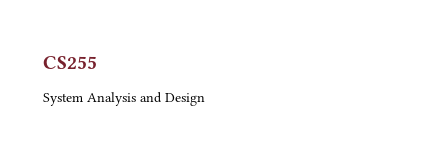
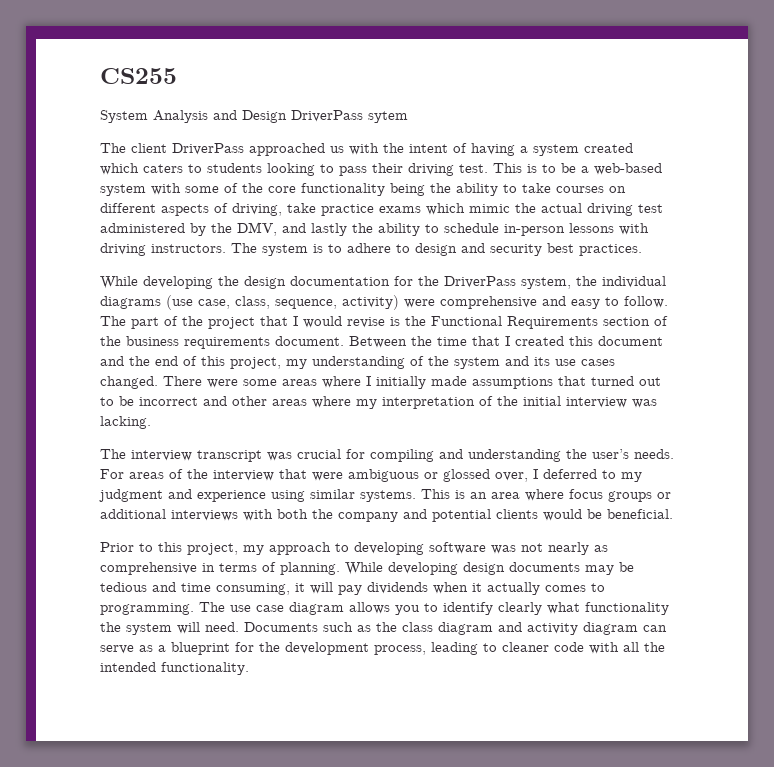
(205, 99) none -> [291,110,408,123] [100,143,633,156] [100,163,662,176] [100,183,626,196] [100,203,663,216] [100,222,649,236] [100,243,642,256] [100,276,666,289] [100,295,668,310] [100,316,668,329] [100,336,663,349] [100,356,615,369] [100,376,661,389] [100,396,657,409] [100,416,151,429] [100,449,674,462] [100,469,642,482] [99,489,671,502] [100,509,673,522] [100,542,608,555] [100,562,634,575] [100,582,605,595] [100,602,669,615] [100,622,667,635] [100,642,665,655] [100,662,249,675] DriverPass sytem // The client DriverPass approached us with the intent of having a system created which caters to students looking to pass their driving test. This is to be a web-based system with some of the core functionality being the ability to take courses on different aspects of driving, take practice exams which mimic the actual driving test administered by the DMV, and lastly the ability to schedule in-person lessons with driving instructors. The system is to adhere to design and security best practices. // While developing the design documentation for the DriverPass system, the individual diagrams (use case, class, sequence, activity) were comprehensive and easy to follow. The part of the project that I would revise is the Functional Requirements section of the business requirements document. Between the time that I created this document and the end of this project, my understanding of the system and its use cases changed. There were some areas where I initially made assumptions that turned out to be incorrect and other areas where my interpretation of the initial interview was lacking. // The interview transcript was crucial for compiling and understanding the user’s needs. For areas of the interview that were ambiguous or glossed over, I deferred to my judgment and experience using similar systems. This is an area where focus groups or additional interviews with both the company and potential clients would be beneficial. // Prior to this project, my approach to developing software was not nearly as comprehensive in terms of planning. While developing design documents may be tedious and time consuming, it will pay dividends when it actually comes to programming. The use case diagram allows you to identify clearly what functionality the system will need. Documents such as the class diagram and activity diagram can serve as a blueprint for the development process, leading to cleaner code with all the intended functionality.

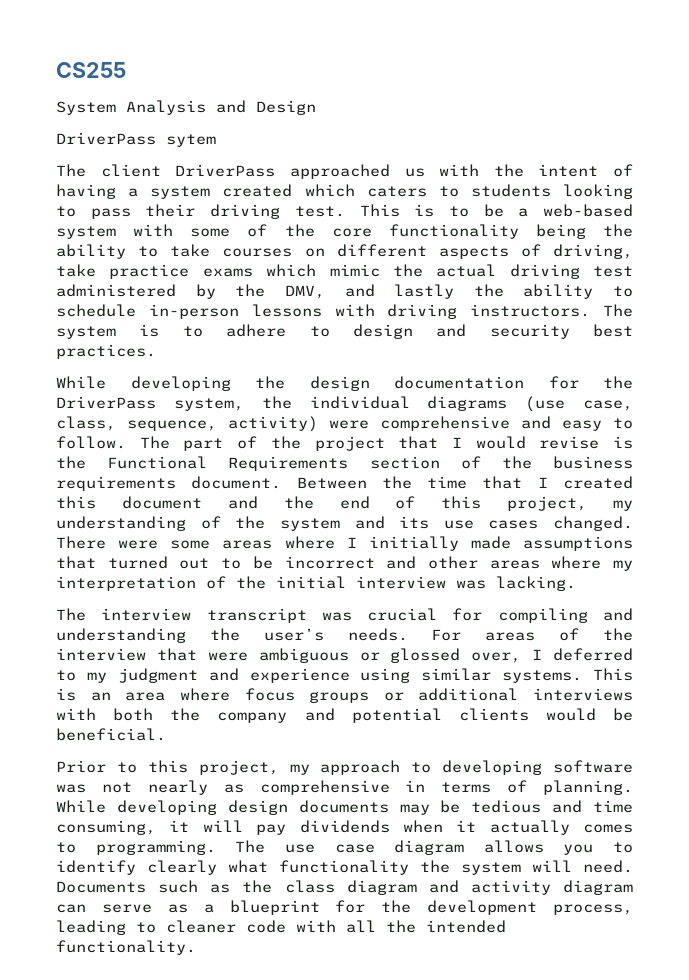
(287, 116) none -> (316, 107) //

